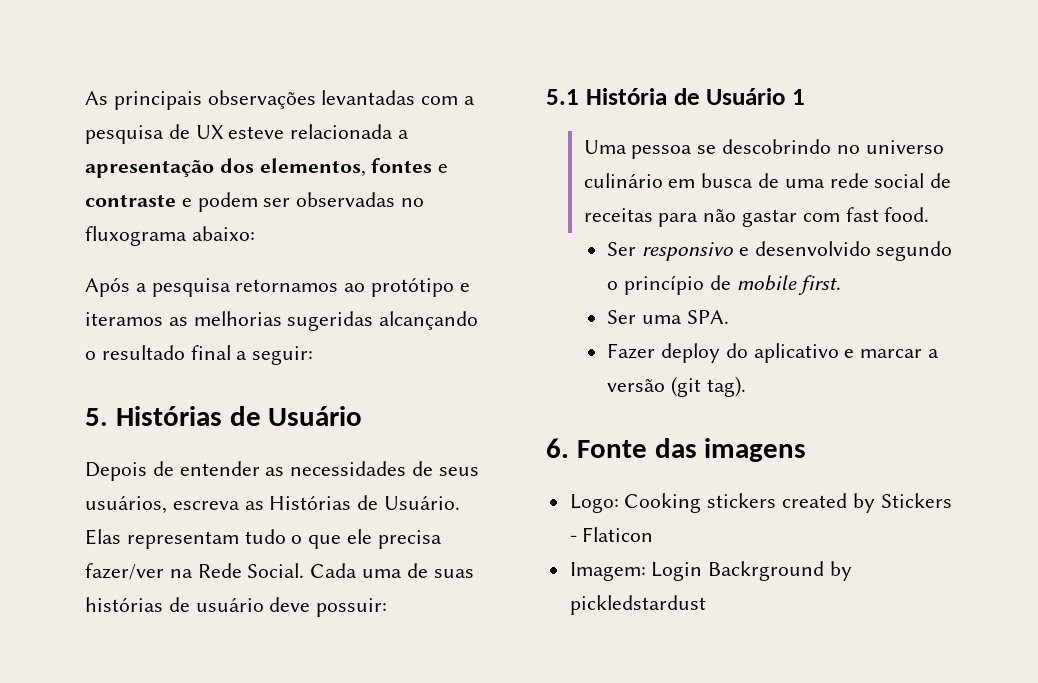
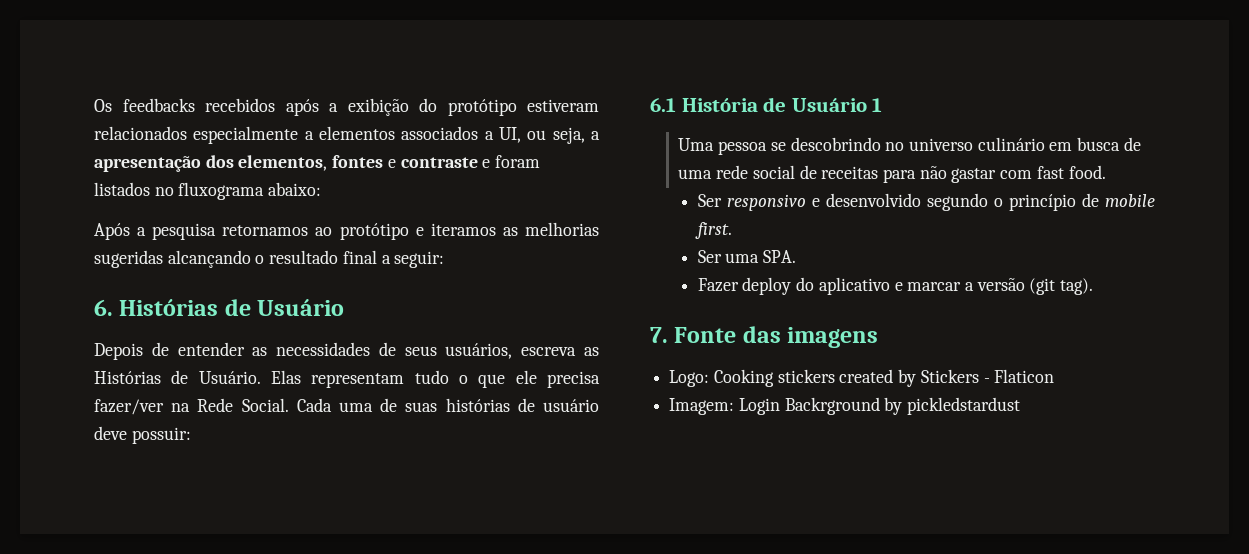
[85,90,476,110] [85,124,394,144] As principais observações levantadas com a pesquisa de UX esteve relacionada -> [94,98,599,116] [94,126,585,144] Os feedbacks recebidos após a exibição do protótipo estiveram relacionados especialmente a elementos associados a UI, ou seja,
[197,192,396,212] podem ser observadas -> [495,155,541,168] [94,182,150,196] foram listados
[85,408,108,426] 5. -> [94,299,113,316] 6.
[546,89,579,105] 5.1 -> [650,98,676,112] 6.1
[546,438,569,458] 6. -> [650,327,668,343] 7.

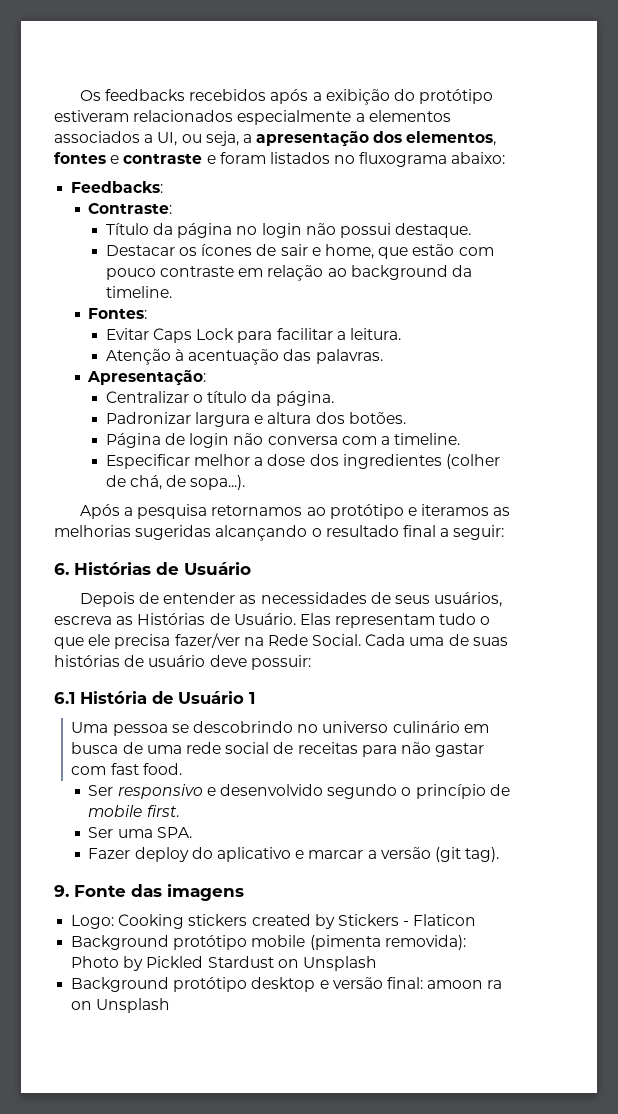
(322, 189) none -> [71,181,164,193] [88,203,173,214] [105,223,472,238] [105,244,494,259] [105,265,472,281] [105,286,172,298] [88,308,148,319] [105,328,401,343] [105,349,383,365] [87,369,207,386] [105,391,334,406] [105,412,406,427] [105,433,461,448] [105,454,500,469] [105,475,246,490] // Feedbacks: // Contraste: // Título da página no login não possui destaque. // Destacar os ícones de sair e home, que estão com pouco contraste em relação ao background da timeline. // Fontes: // Evitar Caps Lock para facilitar a leitura. // Atenção à acentuação das palavras. // Apresentação: // Centralizar o título da página. // Padronizar largura e altura dos botões. // Página de login não conversa com a timeline. // Especificar melhor a dose dos ingredientes (colher de chá, de sopa...).
[650,327,668,343] 7. -> [54,885,69,897] 9.
[669,397,1021,415] Imagem: Login Backrground by pickledstardust -> [71,935,466,950] [71,956,377,971] [71,977,503,992] [71,998,171,1013] Background protótipo mobile (pimenta removida): Photo by Pickled Stardust on Unsplash // Background protótipo desktop e versão final: amoon ra on Unsplash

